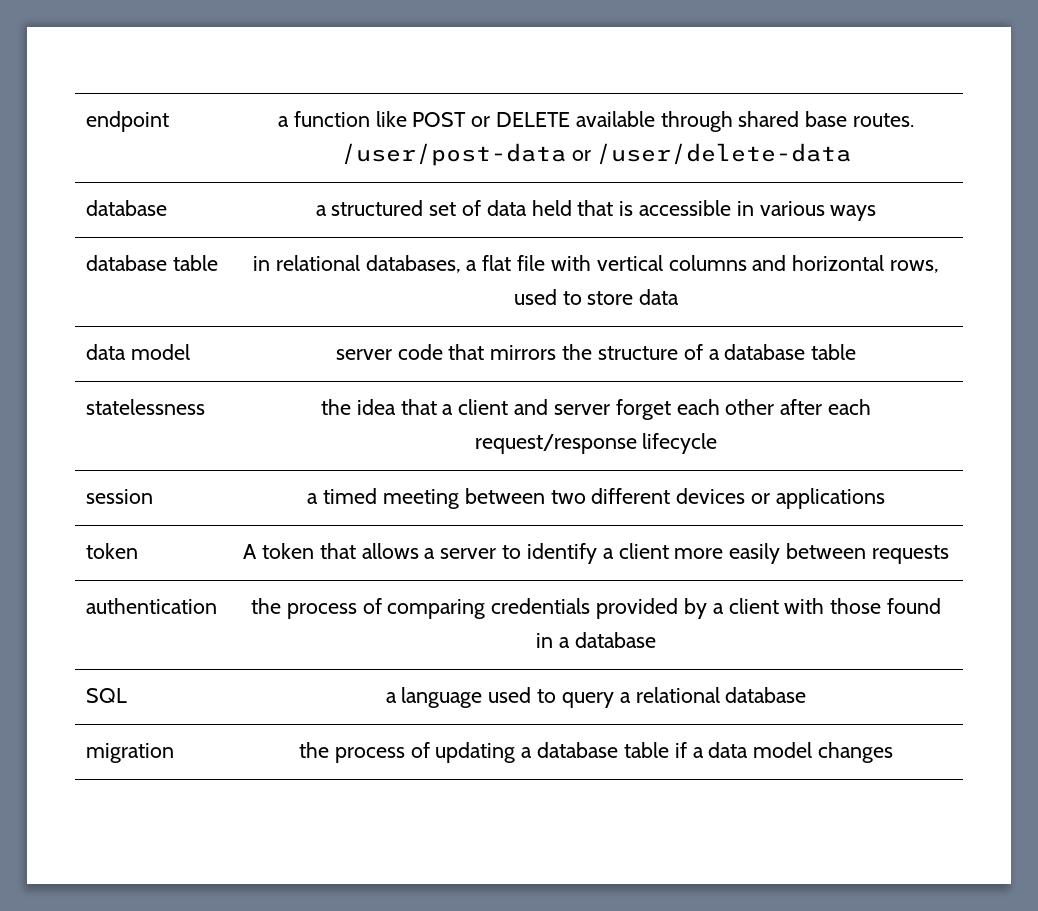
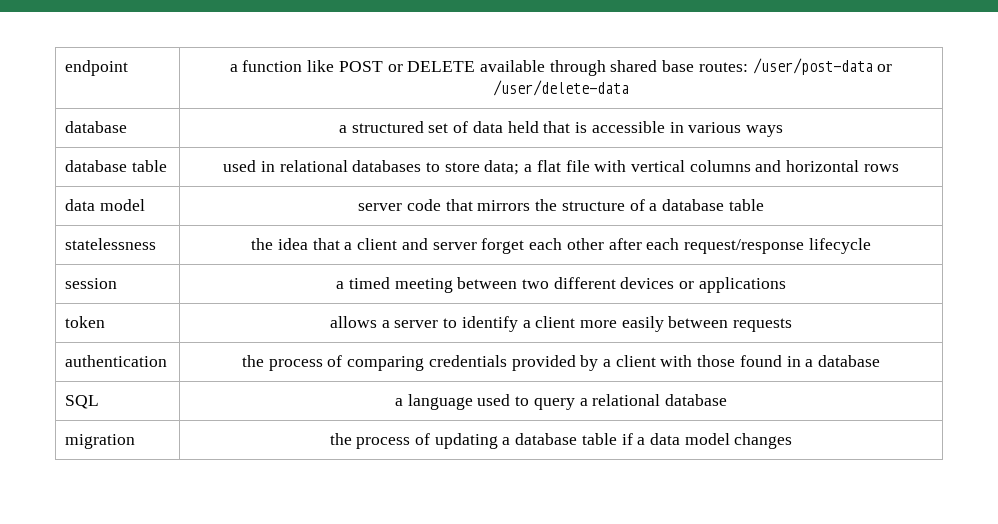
[853,113,915,127] routes. -> [698,62,748,72] routes:
(218, 263) none -> [223,160,257,172] used
[365,255,461,273] databases, -> [352,160,520,175] databases to store data;
[889,260,939,273] [513,289,680,305] rows, used to store data -> [863,164,899,172] rows
[243,543,356,559] A token that -> (106, 322) none

